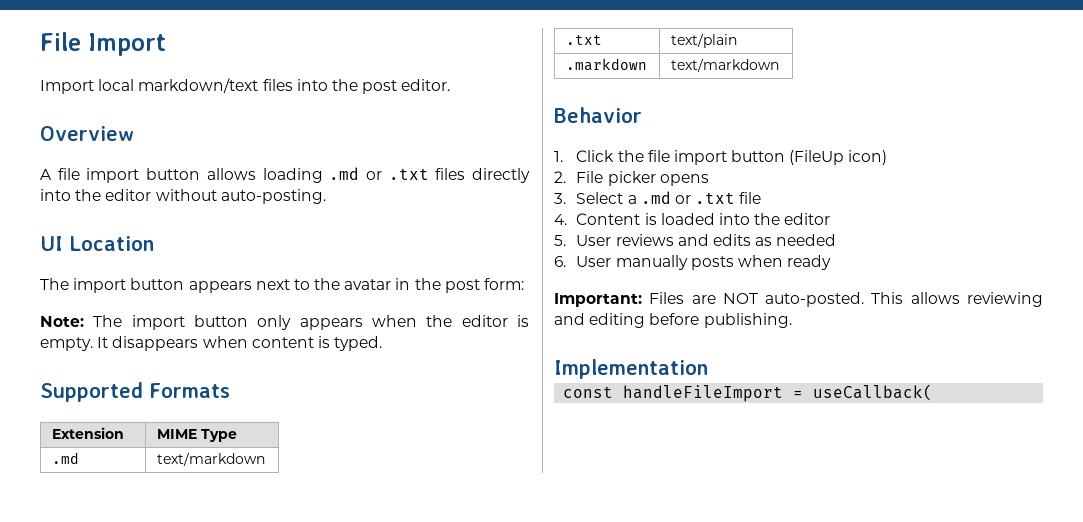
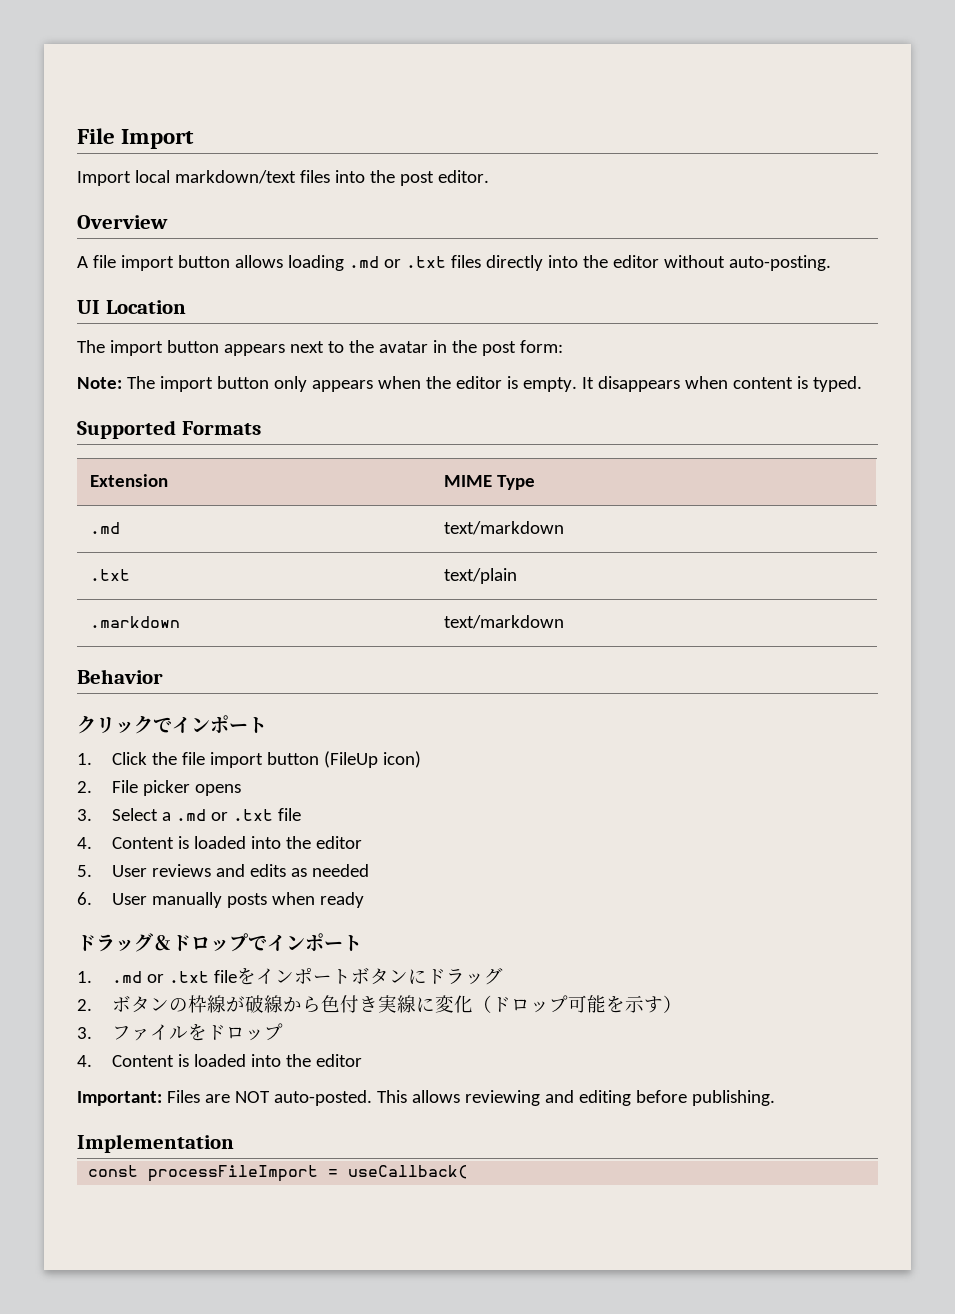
(642, 115) none -> [77,715,267,734] // クリックでインポート
(832, 262) none -> [77,933,362,952] [77,967,504,985] [77,995,683,1013] [77,1023,284,1041] [77,1054,363,1067] // ドラッグ＆ドロップでインポート // 1. .md or .txt fileをインポートボタンにドラッグ // 2.ボタンの枠線が破線から色付き実線に変化（ドロップ可能を示す） // 3.ファイルをドロップ // 4. Content is loaded into the editor
[623,385,784,402] handleFileImport -> [148,1165,319,1182] processFileImport

